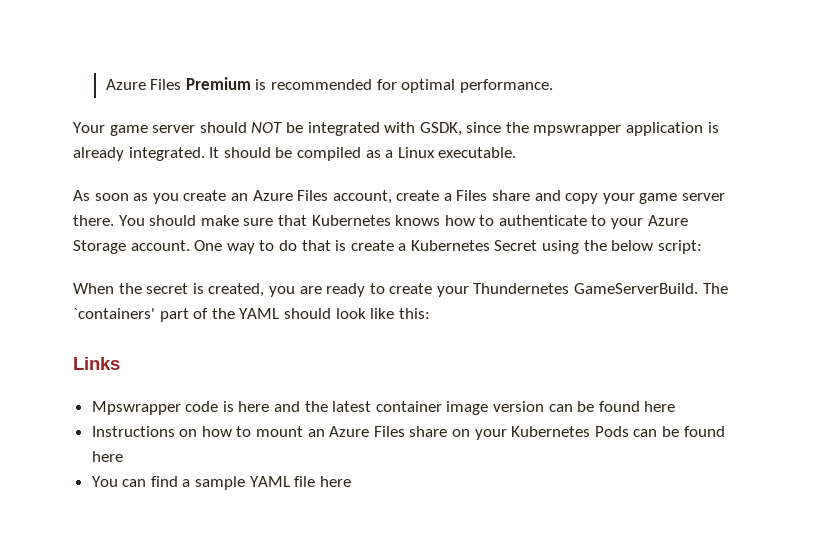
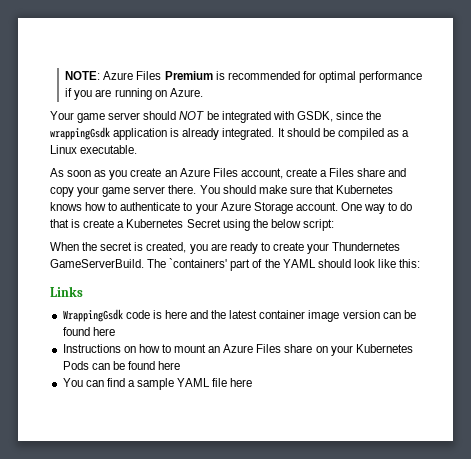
(105, 84) none -> [65,71,101,80] NOTE:
[459,79,553,93] performance. -> [359,71,423,83] [65,88,203,100] performance if you are running on Azure.
[533,125,622,136] mpswrapper -> [50,127,110,140] wrappingGsdk
[91,401,181,415] Mpswrapper -> [62,309,123,322] WrappingGsdk

